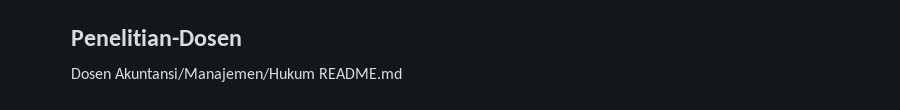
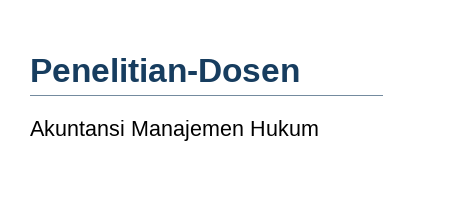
[71,68,403,82] Dosen Akuntansi/Manajemen/Hukum README.md -> [30,120,319,141] Akuntansi Manajemen Hukum

